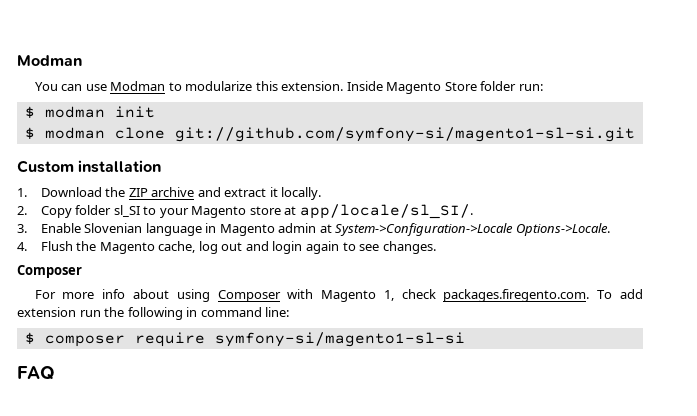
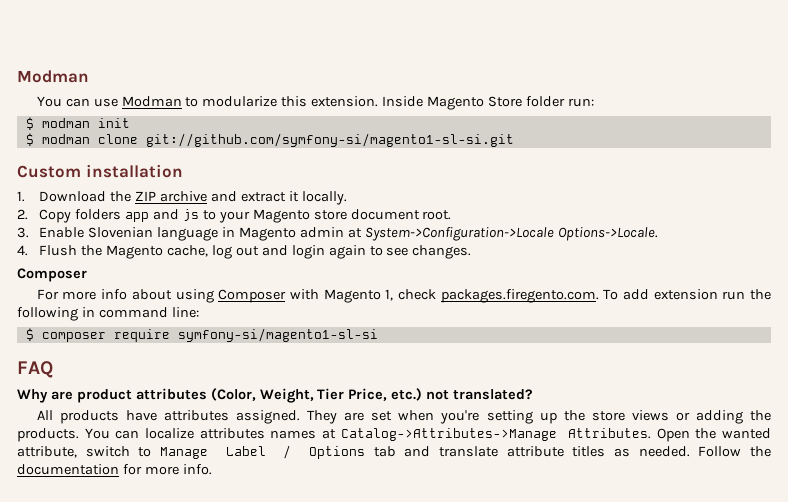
[75,205,140,217] folder sl_SI -> [75,209,199,222] folders app and js
[284,204,473,219] at app/locale/sl_SI/. -> [350,209,452,220] document root.
(55, 373) none -> [17,388,534,403] [36,410,772,424] [17,428,771,442] [17,445,771,459] [17,464,212,475] // Why are product attributes (Color, Weight, Tier Price, etc.) not translated? // All products have attributes assigned. They are set when you're setting up the store views or adding the products. You can localize attributes names at Catalog->Attributes->Manage Attributes. Open the wanted attribute, switch to Manage Label / Options tab and translate attribute titles as needed. Follow the documentation for more info.

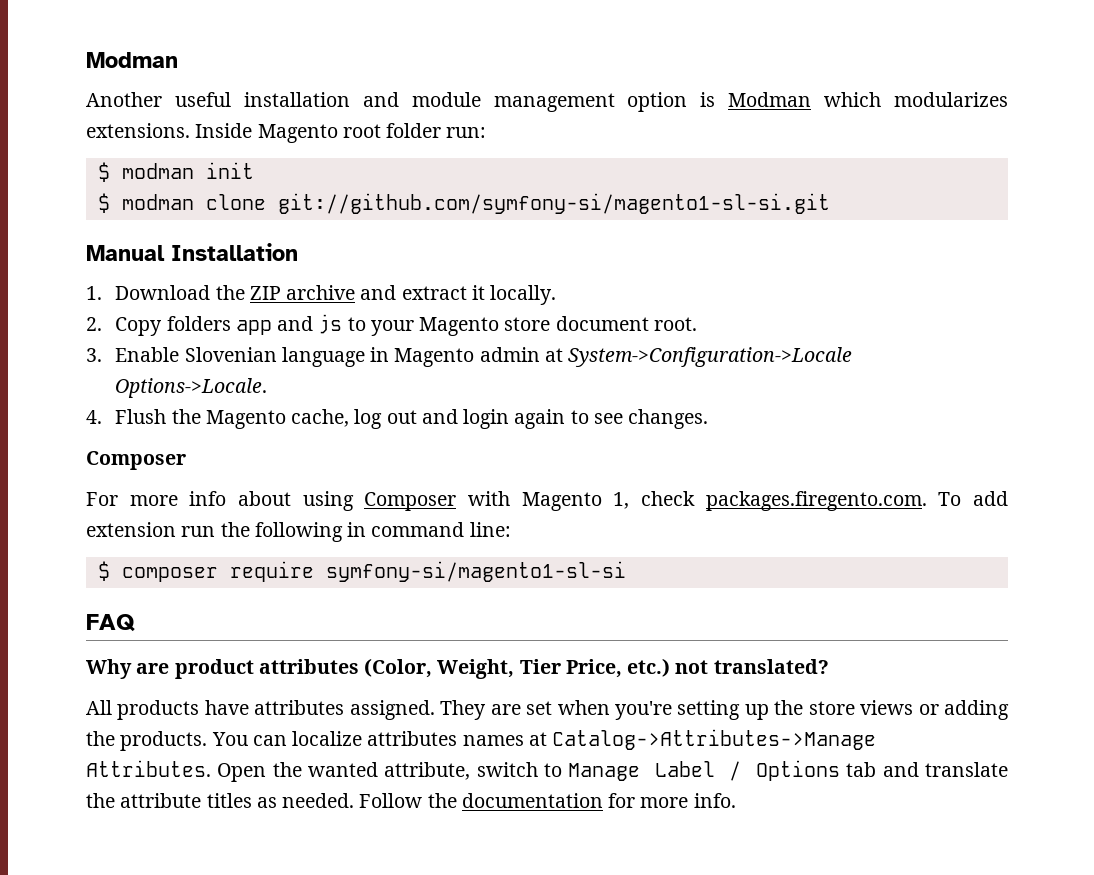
[36,96,379,107] You can use Modman to modularize this extension. -> [86,92,1008,112] [86,123,190,138] Another useful installation and module management option is Modman which modularizes extensions.
[487,96,522,107] Store -> [342,124,381,138] root
[17,164,183,178] Custom installation -> [86,243,298,261] Manual Installation
(499, 451) none -> [86,793,115,808] the

